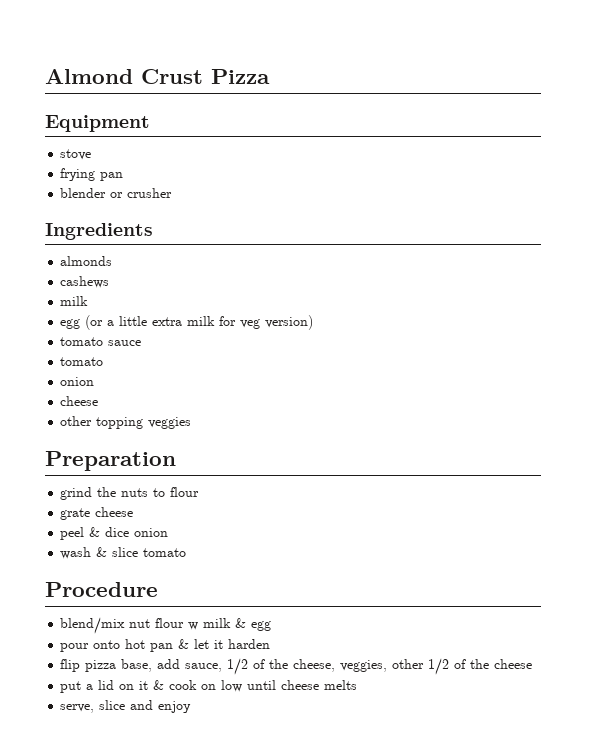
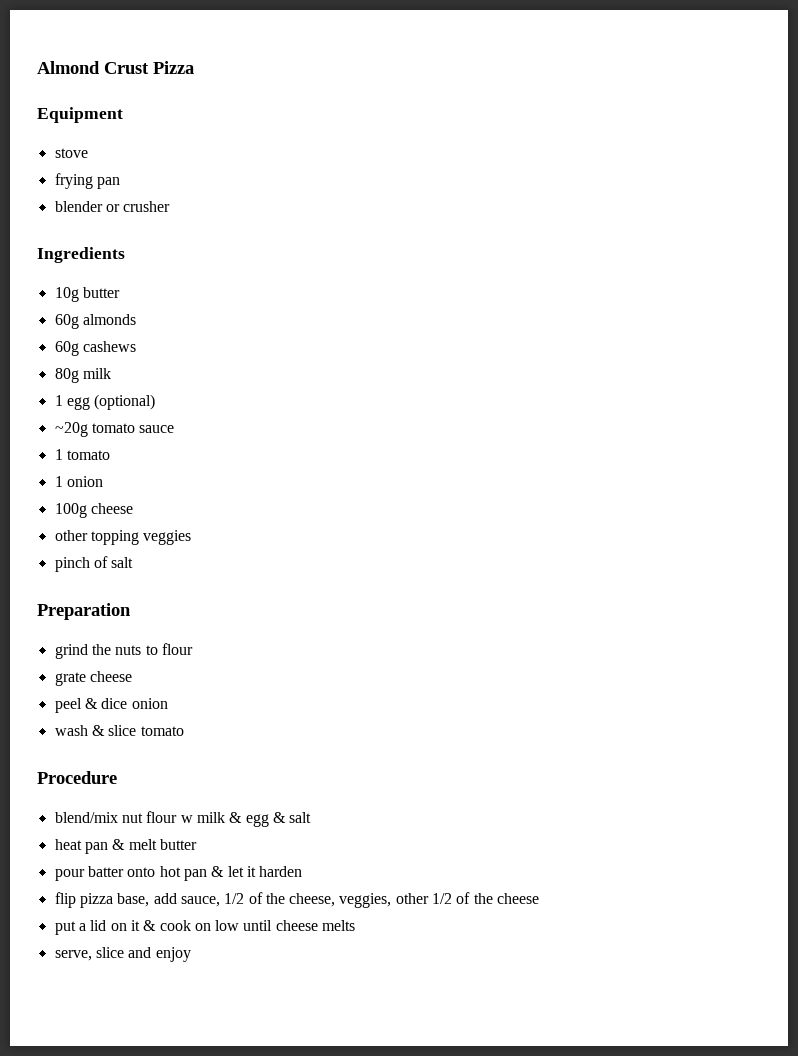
(153, 231) none -> [54,287,120,302] [54,314,79,329] 10g butter // 60g
(113, 261) none -> [54,341,79,356] 60g
(110, 282) none -> [54,368,79,383] 80g
[60,315,314,330] egg (or a little extra milk for veg version) // -> [54,394,156,410] [54,422,88,437] 1 egg (optional) // ~20g
[60,357,104,366] [60,377,95,386] tomato // onion // -> [54,449,110,460] [54,476,103,487] [54,503,87,518] 1 tomato // 1 onion // 100g
(192, 423) none -> [54,556,134,572] // pinch of salt
(272, 626) none -> [272,812,312,823] [54,839,197,854] & salt // heat pan & melt butter
(90, 647) none -> [87,866,124,877] batter

